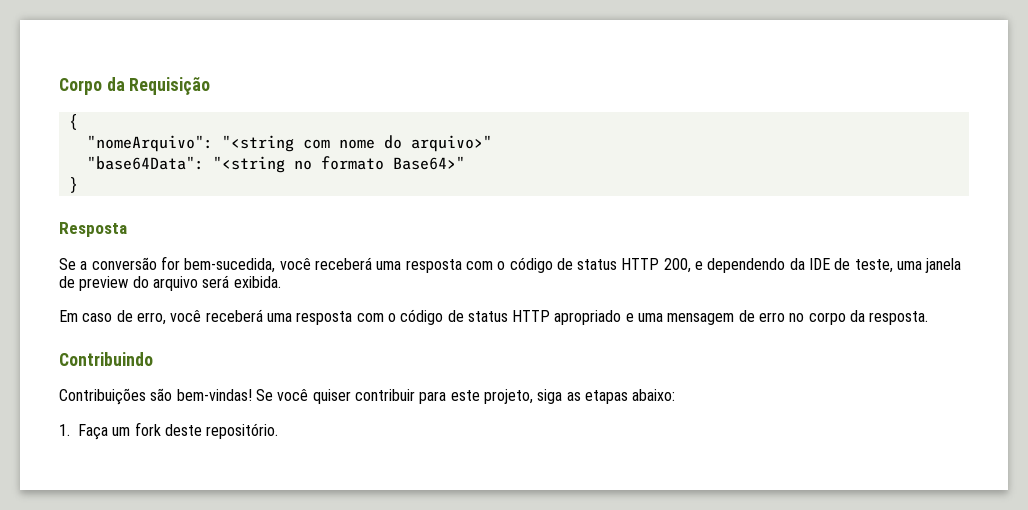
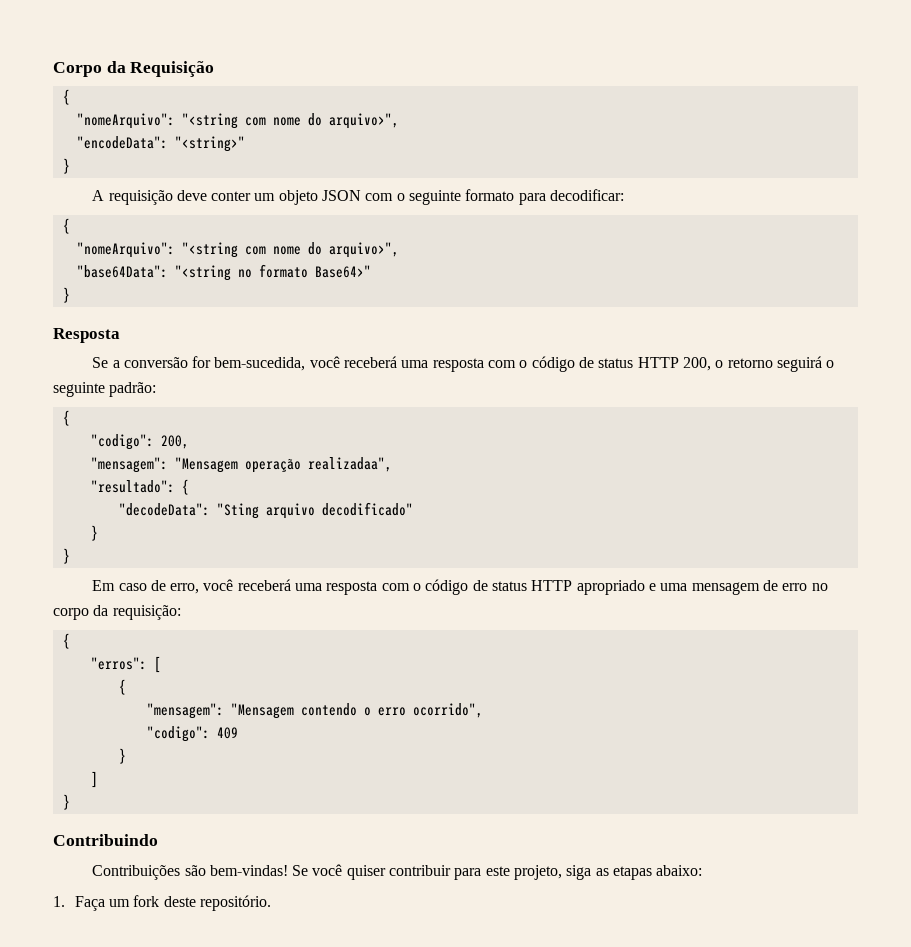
[410,135,492,152] arquivo>" -> [328,113,399,129] [76,136,245,152] [62,158,70,174] [92,189,625,205] [62,218,70,234] [76,242,399,258] arquivo>", // "encodeData": "<string>" // } // A requisição deve conter um objeto JSON com o seguinte formato para decodificar: // { // "nomeArquivo": "<string com nome do arquivo>",
[695,258,962,273] [59,275,281,291] e dependendo da IDE de teste, uma janela de preview do arquivo será exibida. -> [715,356,835,372] [53,382,157,397] [62,410,70,426] [90,434,189,450] [90,457,392,473] [90,479,189,495] [118,502,413,519] [90,525,98,541] [62,548,70,564] o retorno seguirá o seguinte padrão: // { // "codigo": 200, // "mensagem": "Mensagem operação realizadaa", // "resultado": { // "decodeData": "Sting arquivo decodificado" // } // }
[869,311,929,325] resposta. -> [112,605,181,620] [62,633,70,649] [90,656,161,673] [118,679,126,695] [146,703,483,719] [146,726,238,742] [118,748,126,764] [90,771,98,788] [62,794,70,810] requisição: // { // "erros": [ // { // "mensagem": "Mensagem contendo o erro ocorrido", // "codigo": 409 // } // ] // }

